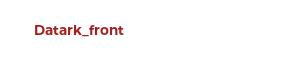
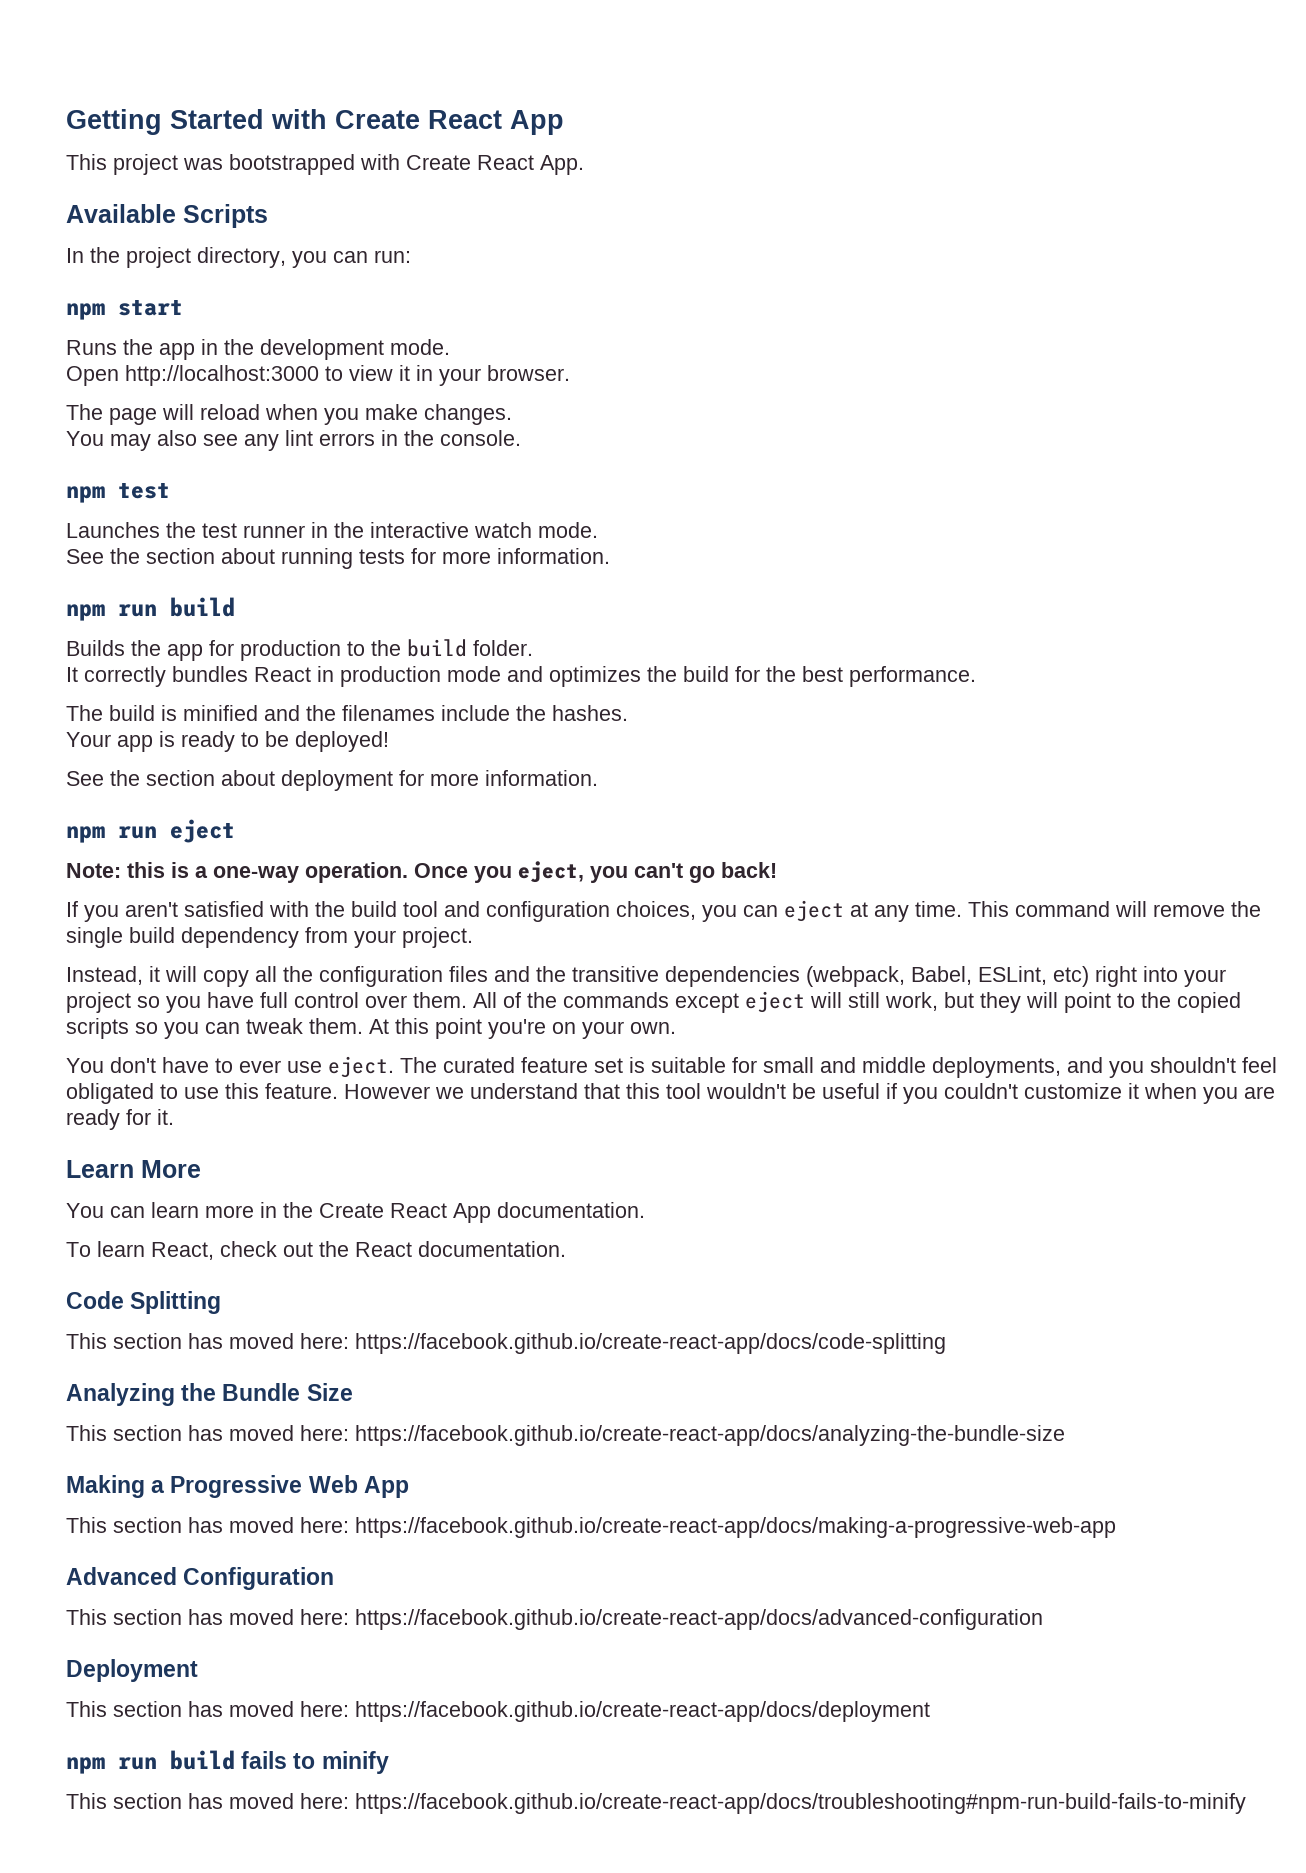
[34,25,124,37] Datark_front -> [66,109,564,135] [66,154,584,175] [66,204,268,228] [66,247,411,268] [66,300,183,320] [66,339,450,360] [66,365,570,386] [66,404,512,425] [66,430,521,451] [66,483,170,503] [66,522,598,538] [66,548,610,569] [66,597,235,621] [66,639,533,661] [66,666,976,687] [66,705,628,721] [66,731,389,752] [66,770,598,791] [66,819,235,843] [66,861,777,883] [66,900,1261,922] [66,927,473,948] [66,966,1226,987] [66,991,1241,1013] [66,1018,676,1039] [66,1056,1277,1078] [66,1083,1275,1104] [66,1109,174,1130] [66,1160,201,1178] [66,1202,645,1223] [66,1241,566,1260] [66,1291,222,1314] [66,1333,946,1354] [66,1383,353,1406] [66,1425,1065,1446] [66,1475,409,1498] [66,1517,1116,1538] [66,1567,335,1590] [66,1609,1043,1630] [66,1659,198,1682] [66,1701,930,1722] [66,1750,389,1774] [66,1793,1246,1814] Getting Started with Create React App // This project was bootstrapped with Create React App. // Available Scripts // In the project directory, you can run: // npm start // Runs the app in the development mode. // Open http://localhost:3000 to view it in your browser. // The page will reload when you make changes. // You may also see any lint errors in the console. // npm test // Launches the test runner in the interactive watch mode. // See the section about running tests for more information. // npm run build // Builds the app for production to the build folder. // It correctly bundles React in production mode and optimizes the build for the best performance. // The build is minified and the filenames include the hashes. // Your app is ready to be deployed! // See the section about deployment for more information. // npm run eject // Note: this is a one-way operation. Once you eject, you can't go back! // If you aren't satisfied with the build tool and configuration choices, you can eject at any time. This command will remove the single build dependency from your project. // Instead, it will copy all the configuration files and the transitive dependencies (webpack, Babel, ESLint, etc) right into your project so you have full control over them. All of the commands except eject will still work, but they will point to the copied scripts so you can tweak them. At this point you're on your own. // You don't have to ever use eject. The curated feature set is suitable for small and middle deployments, and you shouldn't feel obligated to use this feature. However we understand that this tool wouldn't be useful if you couldn't customize it when you are ready for it. // Learn More // You can learn more in the Create React App documentation. // To learn React, check out the React documentation. // Code Splitting // This section has moved here: https://facebook.github.io/create-react-app/docs/code-splitting // Analyzing the Bundle Size // This section has moved here: https://facebook.github.io/create-react-app/docs/analyzing-the-bundle-size // Making a Progressive Web App // This section has moved here: https://facebook.github.io/create-react-app/docs/making-a-progressive-web-app // Advanced Configuration // This section has moved here: https://facebook.github.io/create-react-app/docs/advanced-configuration // Deployment // This section has moved here: https://facebook.github.io/create-react-app/docs/deployment // npm run build fails to minify // This section has moved here: https://facebook.github.io/create-react-app/docs/troubleshooting#npm-run-build-fails-to-minify

